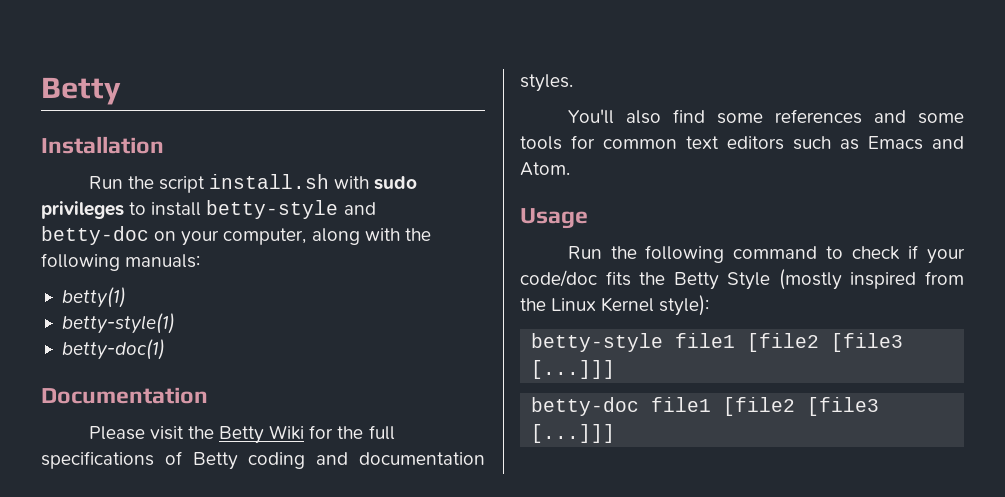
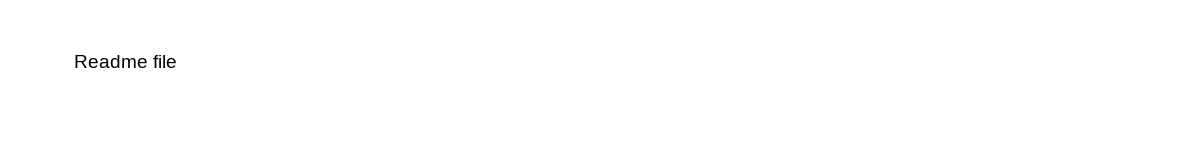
[41,77,121,105] [41,136,164,154] [88,174,418,193] [41,200,376,219] [41,226,431,246] [41,253,201,271] [61,287,126,308] [61,313,175,334] [61,339,165,360] [41,387,208,404] [88,425,395,444] [41,451,486,470] [520,74,573,92] [567,109,964,124] [520,135,964,150] [520,162,570,176] [520,208,588,229] [567,245,965,264] [520,269,964,290] [520,295,710,316] [531,333,904,352] [531,360,616,379] [531,397,880,416] [531,424,616,443] Betty // Installation // Run the script install.sh with sudo privileges to install betty-style and betty-doc on your computer, along with the following manuals: // betty(1) // betty-style(1) // betty-doc(1) // Documentation // Please visit the Betty Wiki for the full specifications of Betty coding and documentation styles. // You'll also find some references and some tools for common text editors such as Emacs and Atom. // Usage // Run the following command to check if your code/doc fits the Betty Style (mostly inspired from the Linux Kernel style): // betty-style file1 [file2 [file3 [...]]] // betty-doc file1 [file2 [file3 [...]]] -> [74,55,178,68] Readme file

